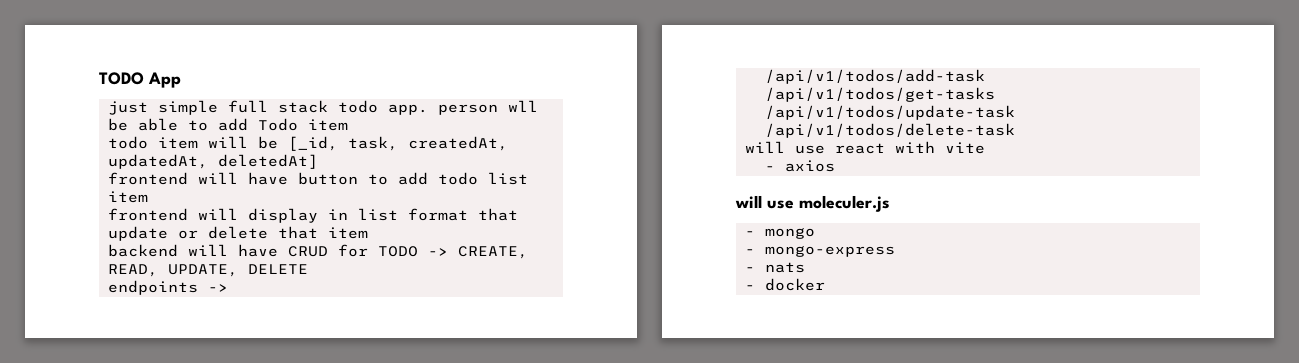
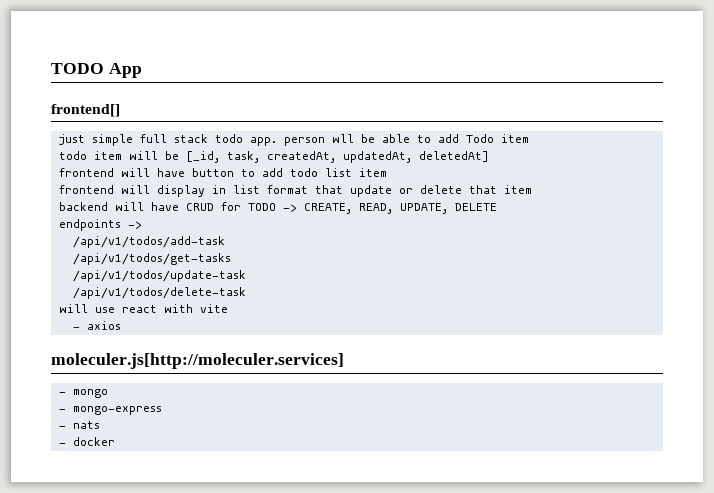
(181, 80) none -> [51,104,120,117] // frontend[]
[735,195,890,212] will use moleculer.js -> [51,353,344,369] moleculer.js[http://moleculer.services]

